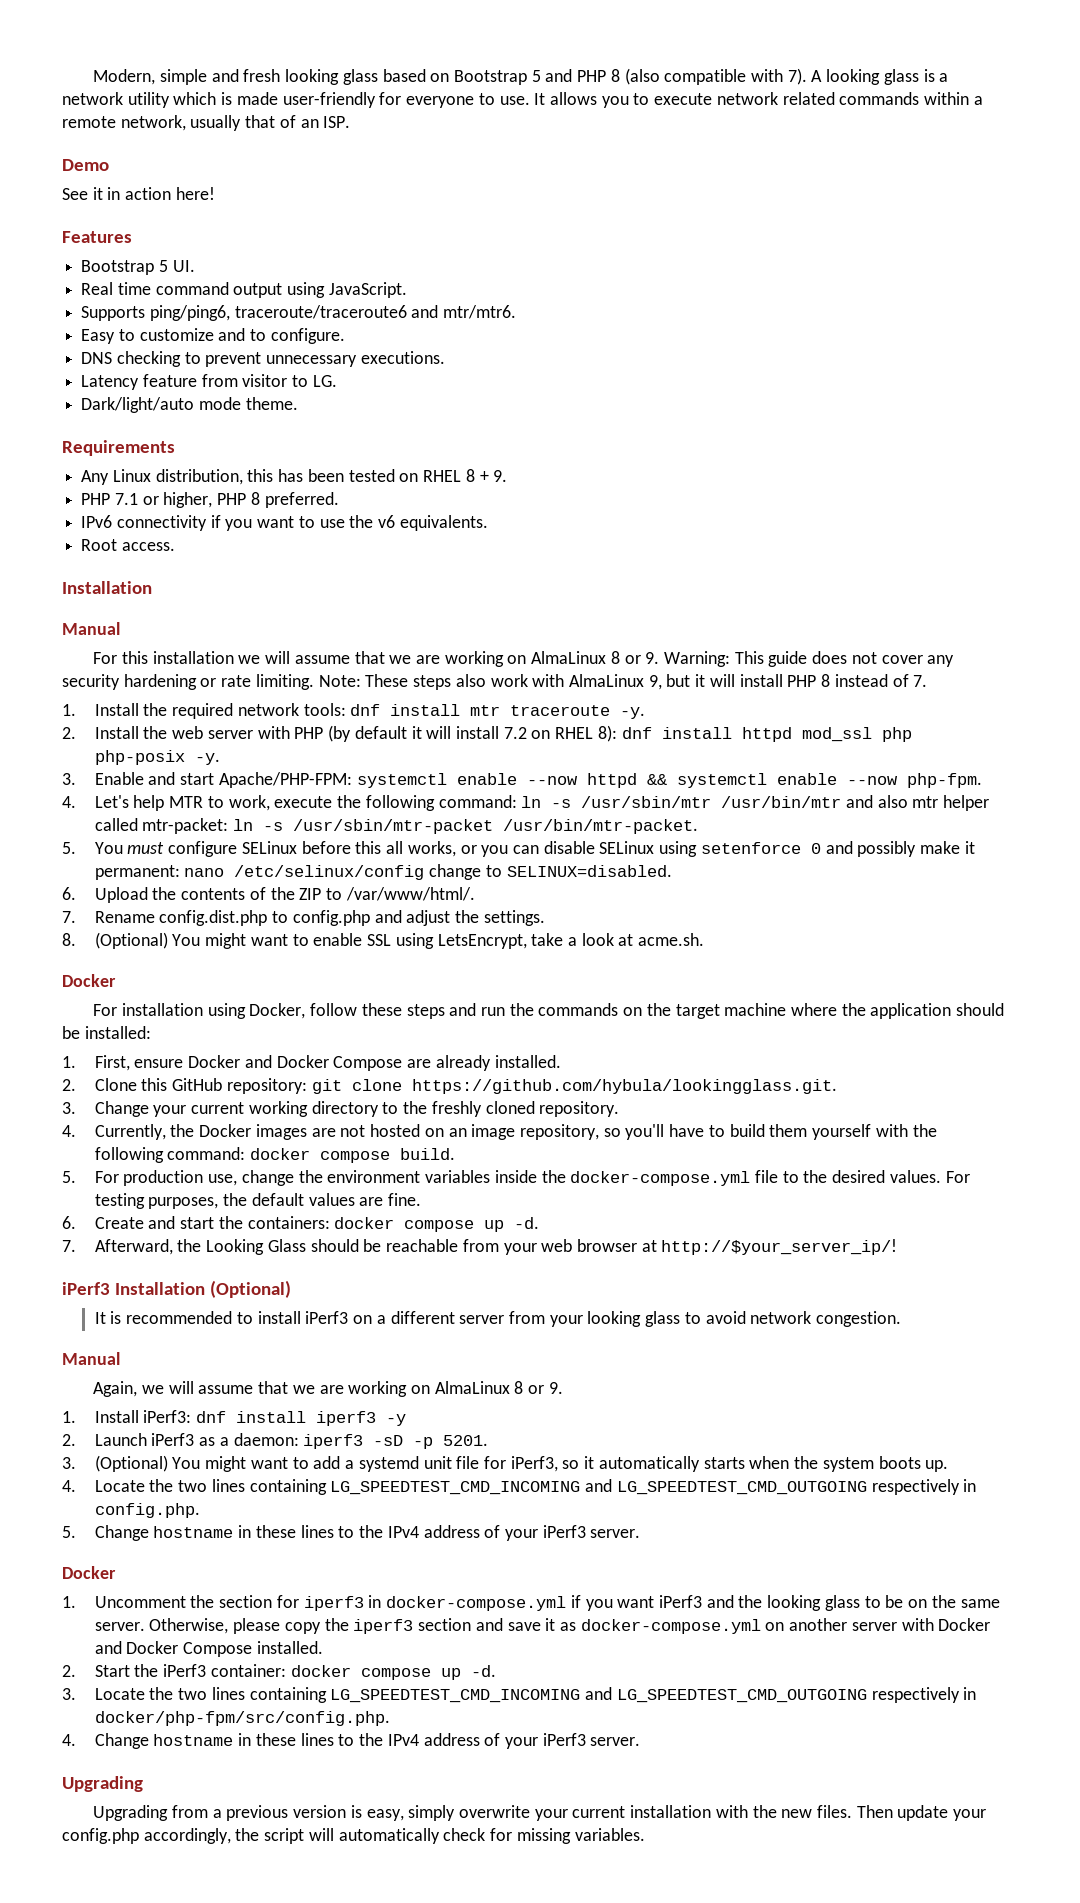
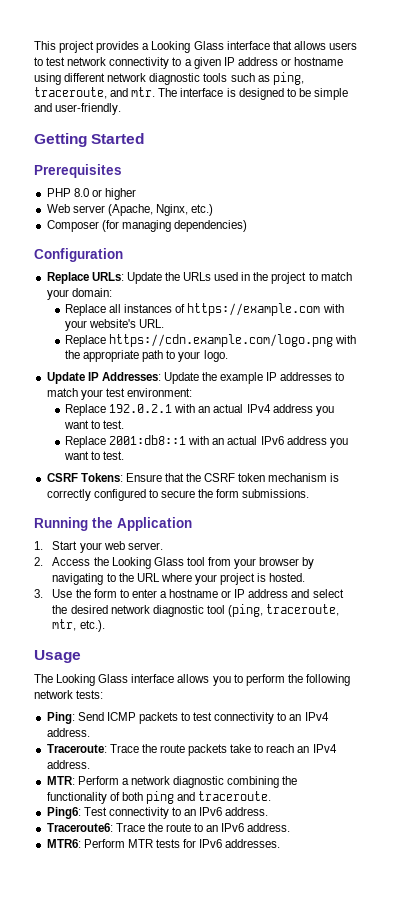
[93,68,949,85] [62,92,983,108] [62,115,351,131] [62,159,109,171] [62,187,215,200] [62,231,132,243] [81,260,195,275] [81,282,407,298] [81,305,517,321] [81,328,345,344] [81,351,445,367] [81,374,337,390] [81,397,298,413] [62,440,175,456] [81,469,508,485] [81,492,339,508] [81,515,488,531] [81,539,175,551] [62,581,152,594] [62,622,120,635] [93,651,955,667] [62,674,928,690] [62,703,646,719] [62,725,912,742] [94,750,220,765] [62,772,982,788] [62,795,990,811] [94,818,699,834] [62,841,975,857] [94,864,672,880] [62,887,475,903] [62,910,545,926] [62,932,705,949] [62,974,116,987] [93,1003,1005,1019] [62,1026,151,1039] [62,1055,561,1071] [62,1078,837,1094] [62,1101,620,1117] [62,1124,937,1140] [94,1147,456,1163] [62,1170,970,1186] [94,1193,422,1209] [62,1216,540,1232] [62,1239,898,1255] [62,1280,292,1298] [94,1311,902,1327] [62,1352,120,1365] [93,1381,563,1397] [62,1410,407,1426] [62,1433,489,1449] [62,1455,949,1472] [62,1479,977,1495] [94,1503,200,1518] [62,1525,641,1541] [62,1566,116,1579] [62,1595,1000,1611] [94,1618,991,1634] [94,1641,323,1657] [62,1664,496,1680] [62,1687,977,1703] [94,1711,390,1726] [62,1733,641,1749] [62,1776,143,1792] [93,1805,987,1821] [62,1828,645,1844] Modern, simple and fresh looking glass based on Bootstrap 5 and PHP 8 (also compatible with 7). A looking glass is a network utility which is made user-friendly for everyone to use. It allows you to execute network related commands within a remote network, usually that of an ISP. // Demo // See it in action here! // Features // Bootstrap 5 UI. // Real time command output using JavaScript. // Supports ping/ping6, traceroute/traceroute6 and mtr/mtr6. // Easy to customize and to configure. // DNS checking to prevent unnecessary executions. // Latency feature from visitor to LG. // Dark/light/auto mode theme. // Requirements // Any Linux distribution, this has been tested on RHEL 8 + 9. // PHP 7.1 or higher, PHP 8 preferred. // IPv6 connectivity if you want to use the v6 equivalents. // Root access. // Installation // Manual // For this installation we will assume that we are working on AlmaLinux 8 or 9. Warning: This guide does not cover any security hardening or rate limiting. Note: These steps also work with AlmaLinux 9, but it will install PHP 8 instead of 7. // 1. Install the required network tools: dnf install mtr traceroute -y. // 2. Install the web server with PHP (by default it will install 7.2 on RHEL 8): dnf install httpd mod_ssl php php-posix -y. // 3. Enable and start Apache/PHP-FPM: systemctl enable --now httpd && systemctl enable --now php-fpm. // 4. Let's help MTR to work, execute the following command: ln -s /usr/sbin/mtr /usr/bin/mtr and also mtr helper called mtr-packet: ln -s /usr/sbin/mtr-packet /usr/bin/mtr-packet. // 5. You must configure SELinux before this all works, or you can disable SELinux using setenforce 0 and possibly make it permanent: nano /etc/selinux/config change to SELINUX=disabled. // 6. Upload the contents of the ZIP to /var/www/html/. // 7. Rename config.dist.php to config.php and adjust the settings. // 8. (Optional) You might want to enable SSL using LetsEncrypt, take a look at acme.sh. // Docker // For installation using Docker, follow these steps and run the commands on the target machine where the application should be installed: // 1. First, ensure Docker and Docker Compose are already installed. // 2. Clone this GitHub repository: git clone https://github.com/hybula/lookingglass.git. // 3. Change your current working directory to the freshly cloned repository. // 4. Currently, the Docker images are not hosted on an image repository, so you'll have to build them yourself with the following command: docker compose build. // 5. For production use, change the environment variables inside the docker-compose.yml file to the desired values. For testing purposes, the default values are fine. // 6. Create and start the containers: docker compose up -d. // 7. Afterward, the Looking Glass should be reachable from your web browser at http://$your_server_ip/! // iPerf3 Installation (Optional) // It is recommended to install iPerf3 on a different server from your looking glass to avoid network congestion. // Manual // Again, we will assume that we are working on AlmaLinux 8 or 9. // 1. Install iPerf3: dnf install iperf3 -y // 2. Launch iPerf3 as a daemon: iperf3 -sD -p 5201. // 3. (Optional) You might want to add a systemd unit file for iPerf3, so it automatically starts when the system boots up. // 4. Locate the two lines containing LG_SPEEDTEST_CMD_INCOMING and LG_SPEEDTEST_CMD_OUTGOING respectively in config.php. // 5. Change hostname in these lines to the IPv4 address of your iPerf3 server. // Docker // 1. Uncomment the section for iperf3 in docker-compose.yml if you want iPerf3 and the looking glass to be on the same server. Otherwise, please copy the iperf3 section and save it as docker-compose.yml on another server with Docker and Docker Compose installed. // 2. Start the iPerf3 container: docker compose up -d. // 3. Locate the two lines containing LG_SPEEDTEST_CMD_INCOMING and LG_SPEEDTEST_CMD_OUTGOING respectively in docker/php-fpm/src/config.php. // 4. Change hostname in these lines to the IPv4 address of your iPerf3 server. // Upgrading // Upgrading from a previous version is easy, simply overwrite your current installation with the new files. Then update your config.php accordingly, the script will automatically check for missing variables. -> [34,41,357,53] [34,57,344,69] [34,72,304,85] [34,87,348,100] [34,103,122,115] [34,133,145,147] [34,164,122,178] [46,188,136,200] [46,204,214,216] [46,220,247,232] [34,248,123,262] [46,272,352,284] [46,288,112,300] [65,303,344,316] [65,319,165,331] [65,334,357,347] [65,350,228,362] [46,372,345,384] [46,388,192,400] [65,404,334,416] [64,420,125,429] [65,435,348,448] [64,451,125,460] [46,473,340,482] [46,489,310,501] [34,517,192,531] [34,541,163,553] [34,557,315,569] [52,573,306,585] [34,589,344,598] [52,604,340,617] [52,619,105,632] [34,650,81,663] [34,674,350,686] [34,690,104,699] [46,712,329,724] [46,728,90,737] [46,744,337,756] [46,760,90,769] [46,776,298,788] [46,791,272,804] [46,807,269,819] [46,823,291,832] [46,839,281,848] This project provides a Looking Glass interface that allows users to test network connectivity to a given IP address or hostname using different network diagnostic tools such as ping, traceroute, and mtr. The interface is designed to be simple and user-friendly. // Getting Started // Prerequisites // PHP 8.0 or higher // Web server (Apache, Nginx, etc.) // Composer (for managing dependencies) // Configuration // Replace URLs: Update the URLs used in the project to match your domain: // Replace all instances of https://example.com with your website's URL. // Replace https://cdn.example.com/logo.png with the appropriate path to your logo. // Update IP Addresses: Update the example IP addresses to match your test environment: // Replace 192.0.2.1 with an actual IPv4 address you want to test. // Replace 2001:db8::1 with an actual IPv6 address you want to test. // CSRF Tokens: Ensure that the CSRF token mechanism is correctly configured to secure the form submissions. // Running the Application // 1. Start your web server. // 2. Access the Looking Glass tool from your browser by navigating to the URL where your project is hosted. // 3. Use the form to enter a hostname or IP address and select the desired network diagnostic tool (ping, traceroute, mtr, etc.). // Usage // The Looking Glass interface allows you to perform the following network tests: // Ping: Send ICMP packets to test connectivity to an IPv4 address. // Traceroute: Trace the route packets take to reach an IPv4 address. // MTR: Perform a network diagnostic combining the functionality of both ping and traceroute. // Ping6: Test connectivity to an IPv6 address. // Traceroute6: Trace the route to an IPv6 address. // MTR6: Perform MTR tests for IPv6 addresses.

